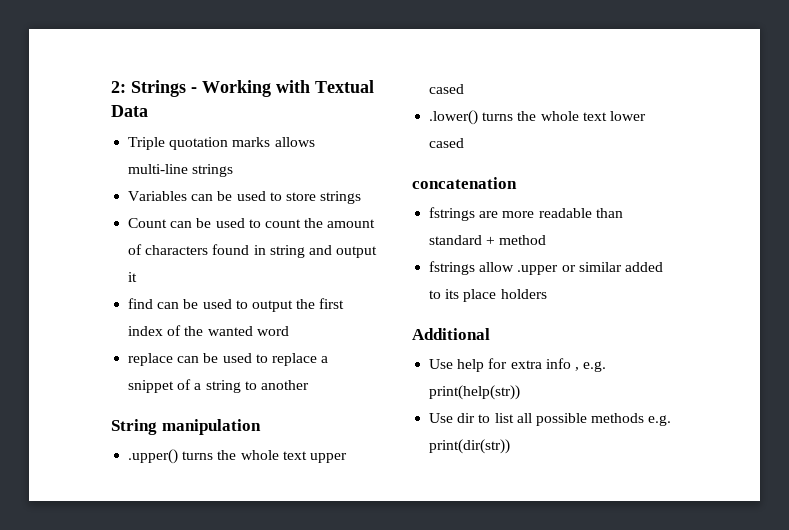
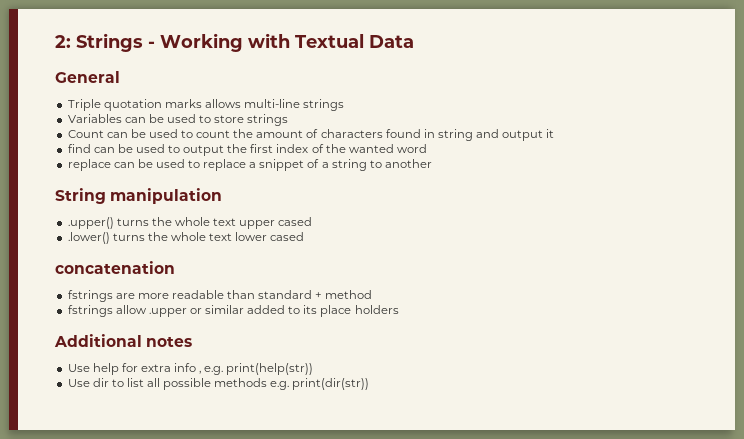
(148, 111) none -> [55,71,120,83] // General
(490, 334) none -> [146,336,193,347] notes

